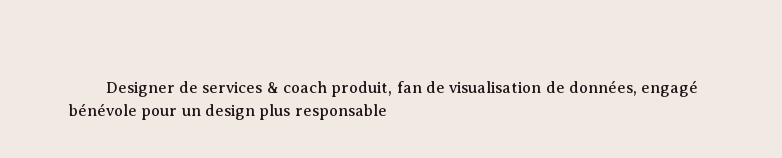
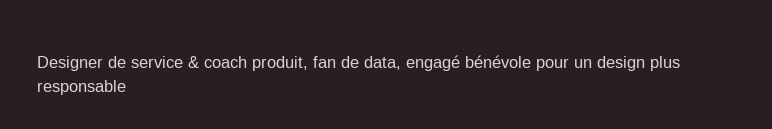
[202,81,263,93] services -> [131,56,183,68] service
[449,80,637,96] visualisation de données, -> [364,56,401,70] data,

